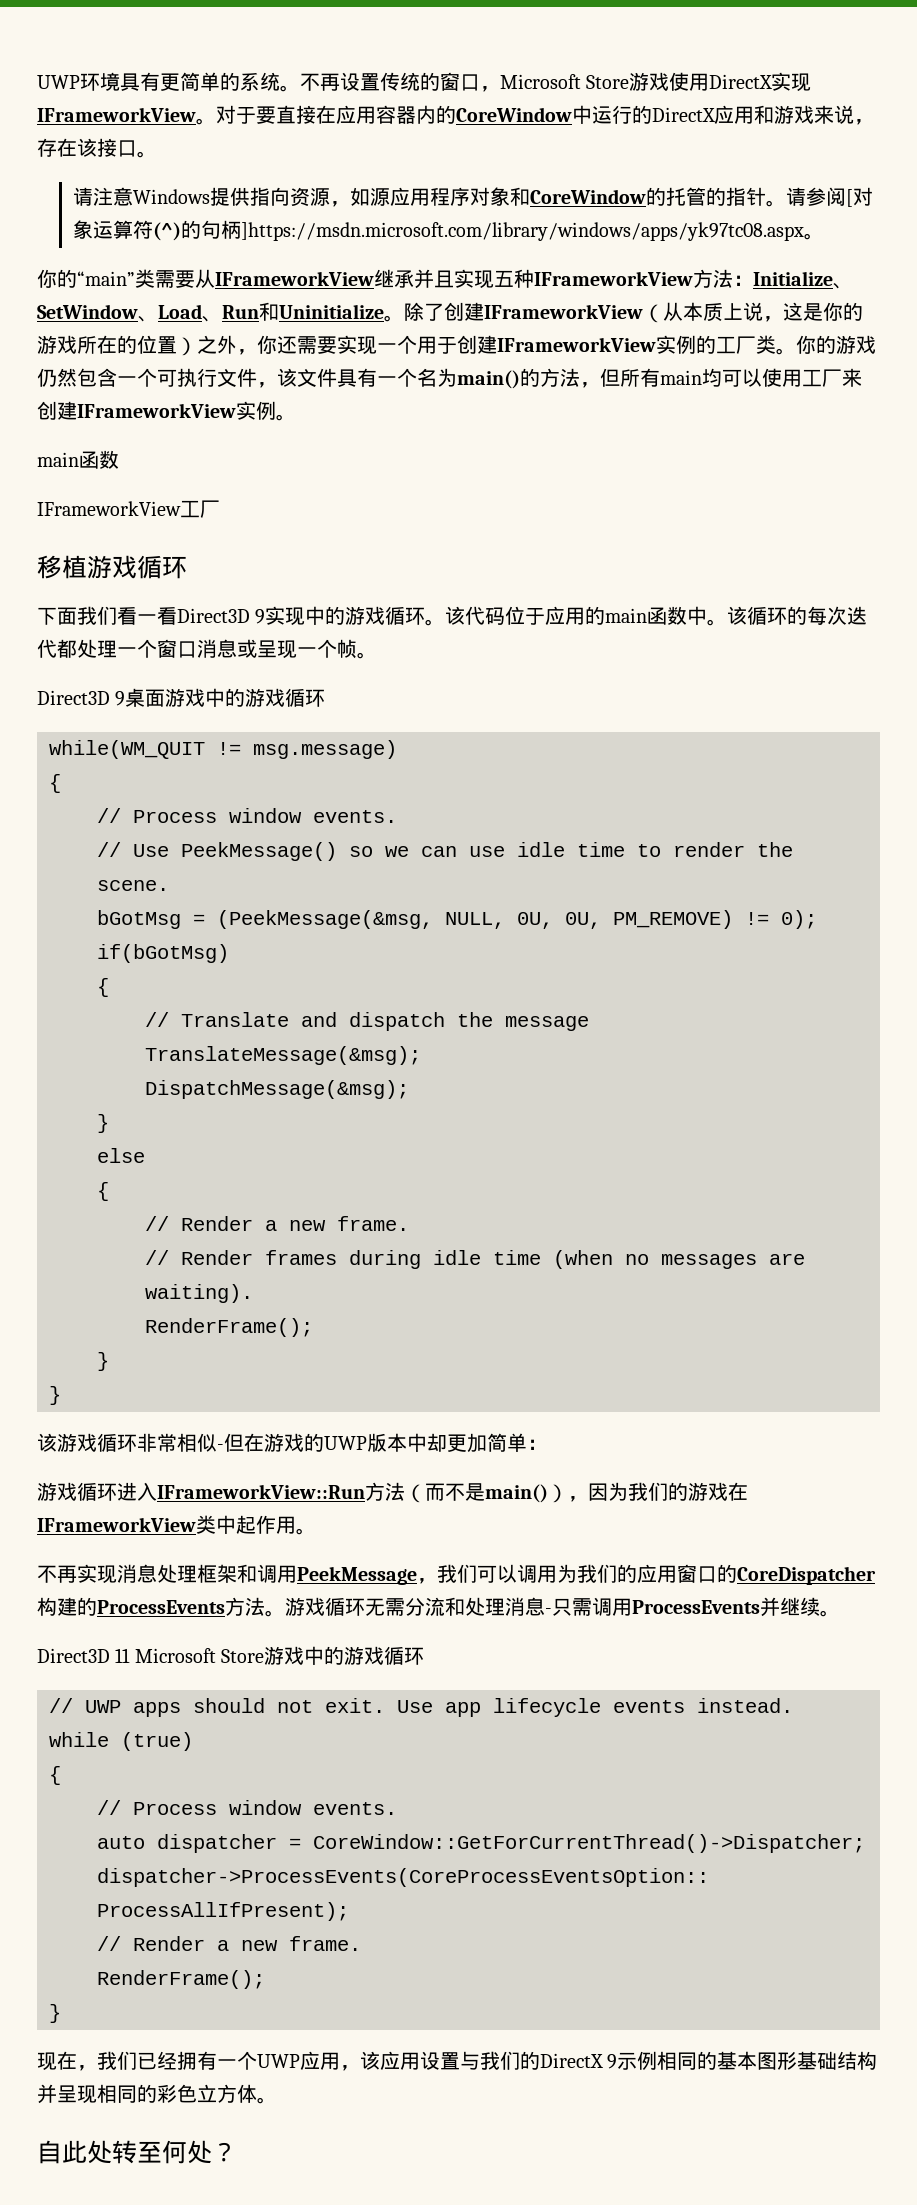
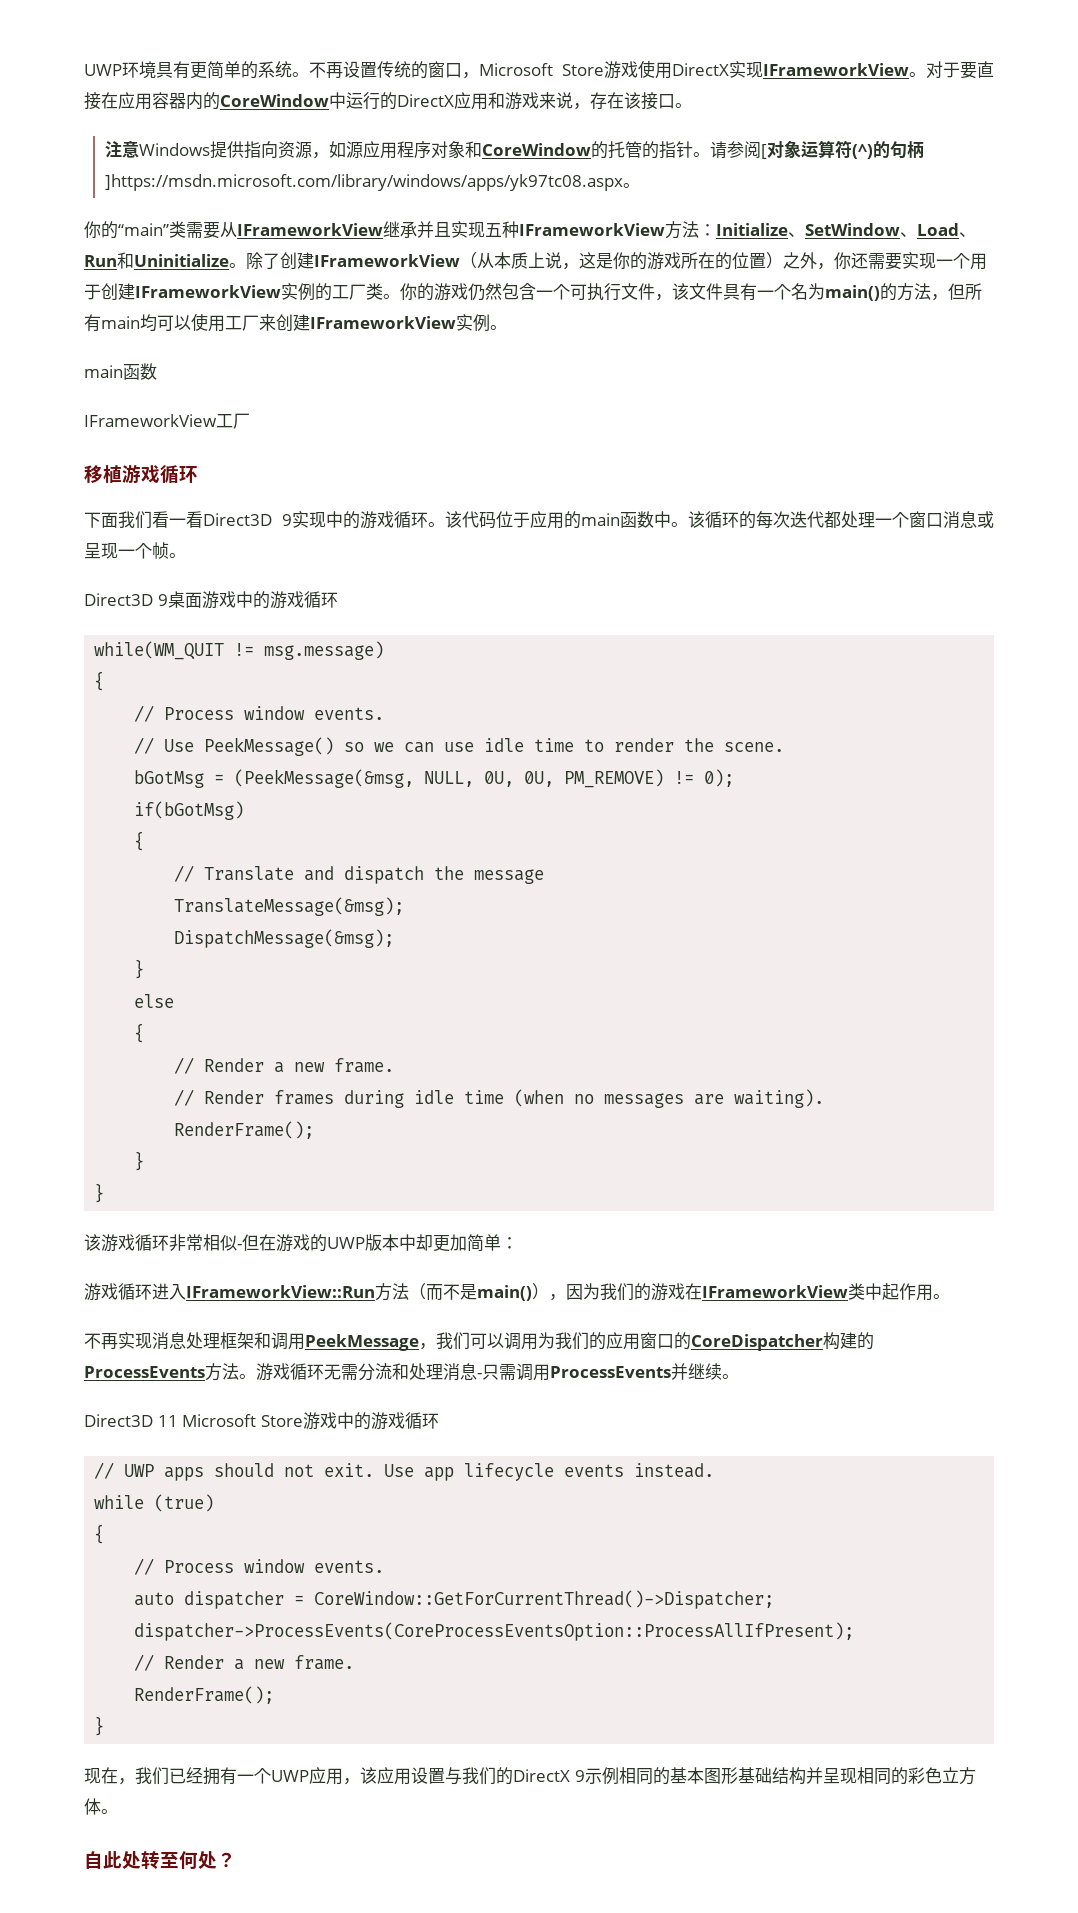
[72,187,93,206] 请 -> (692, 105) none

